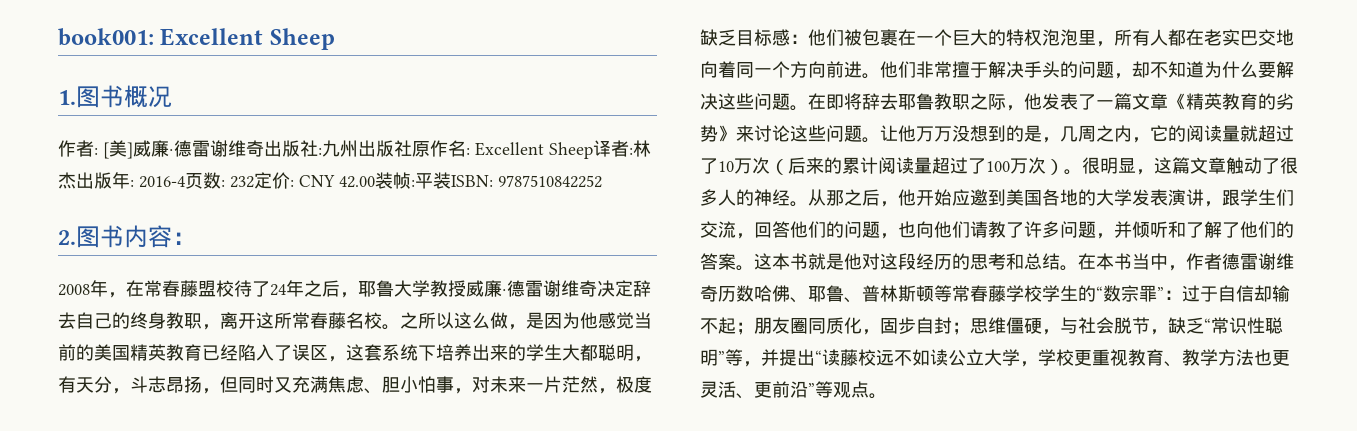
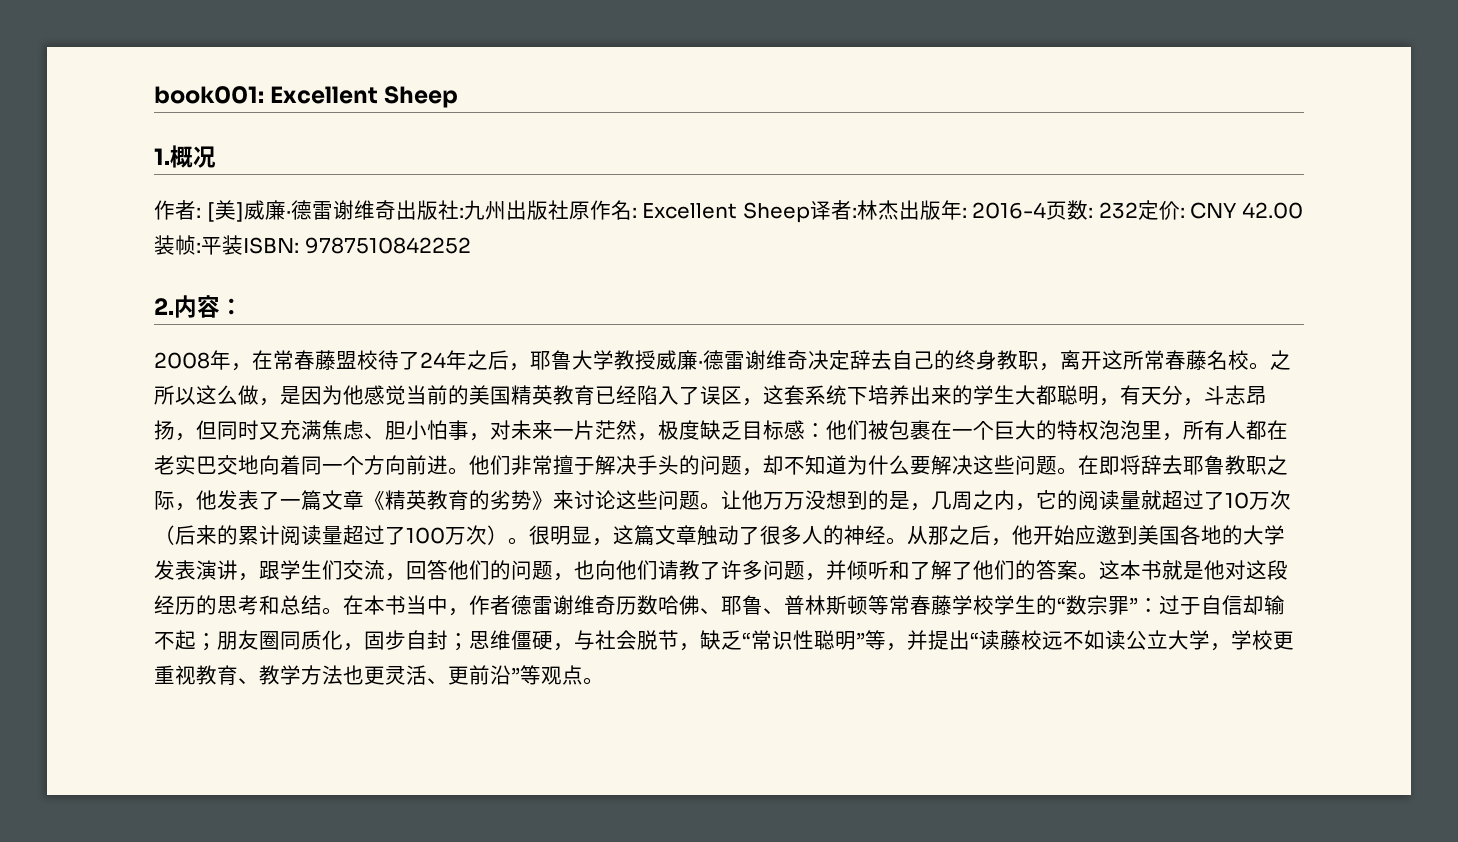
[76,85,124,108] 图书 -> (170, 156) none
[76,225,124,248] 图书 -> (174, 306) none

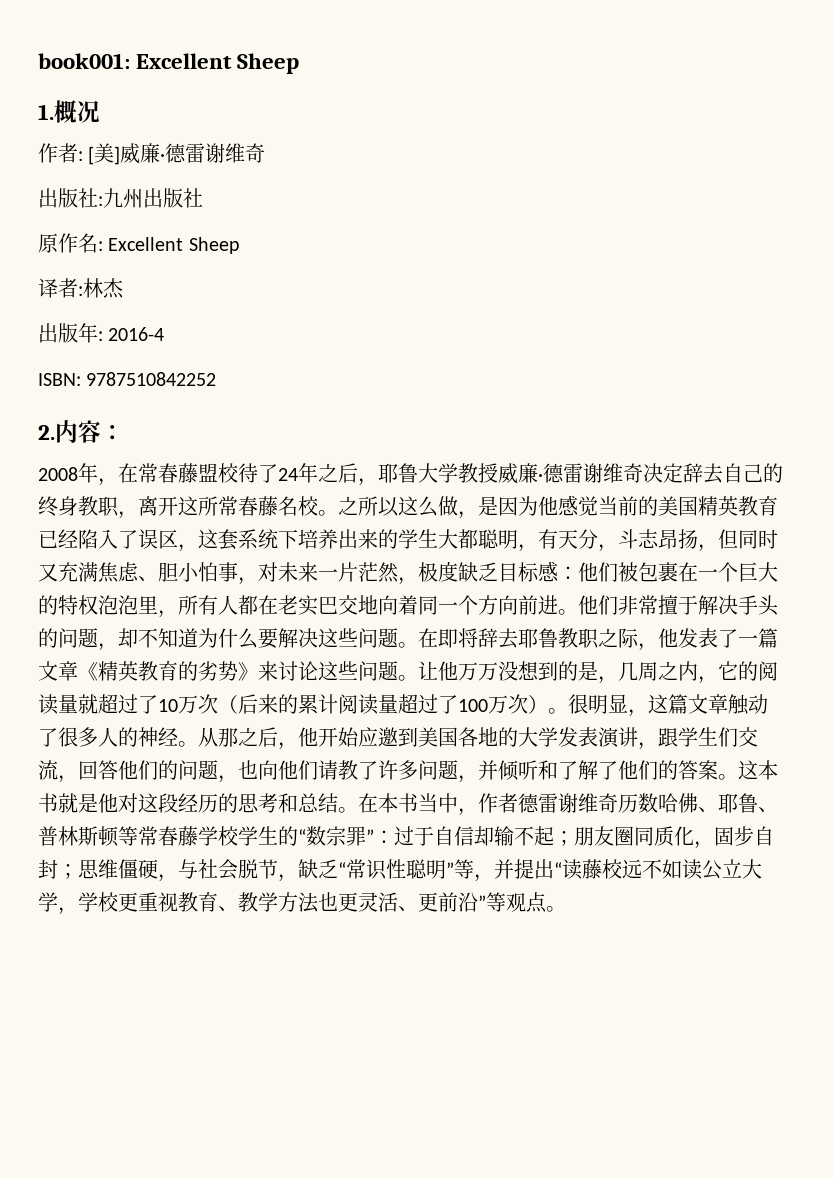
(396, 210) none -> (266, 153) //
(569, 210) none -> (203, 198) //
(810, 212) none -> (240, 245) //
(899, 210) none -> (124, 288) //
[1046,200,1303,220] [154,235,243,255] 页数: 232定价: CNY 42.00装帧:平装 -> (165, 334) //

